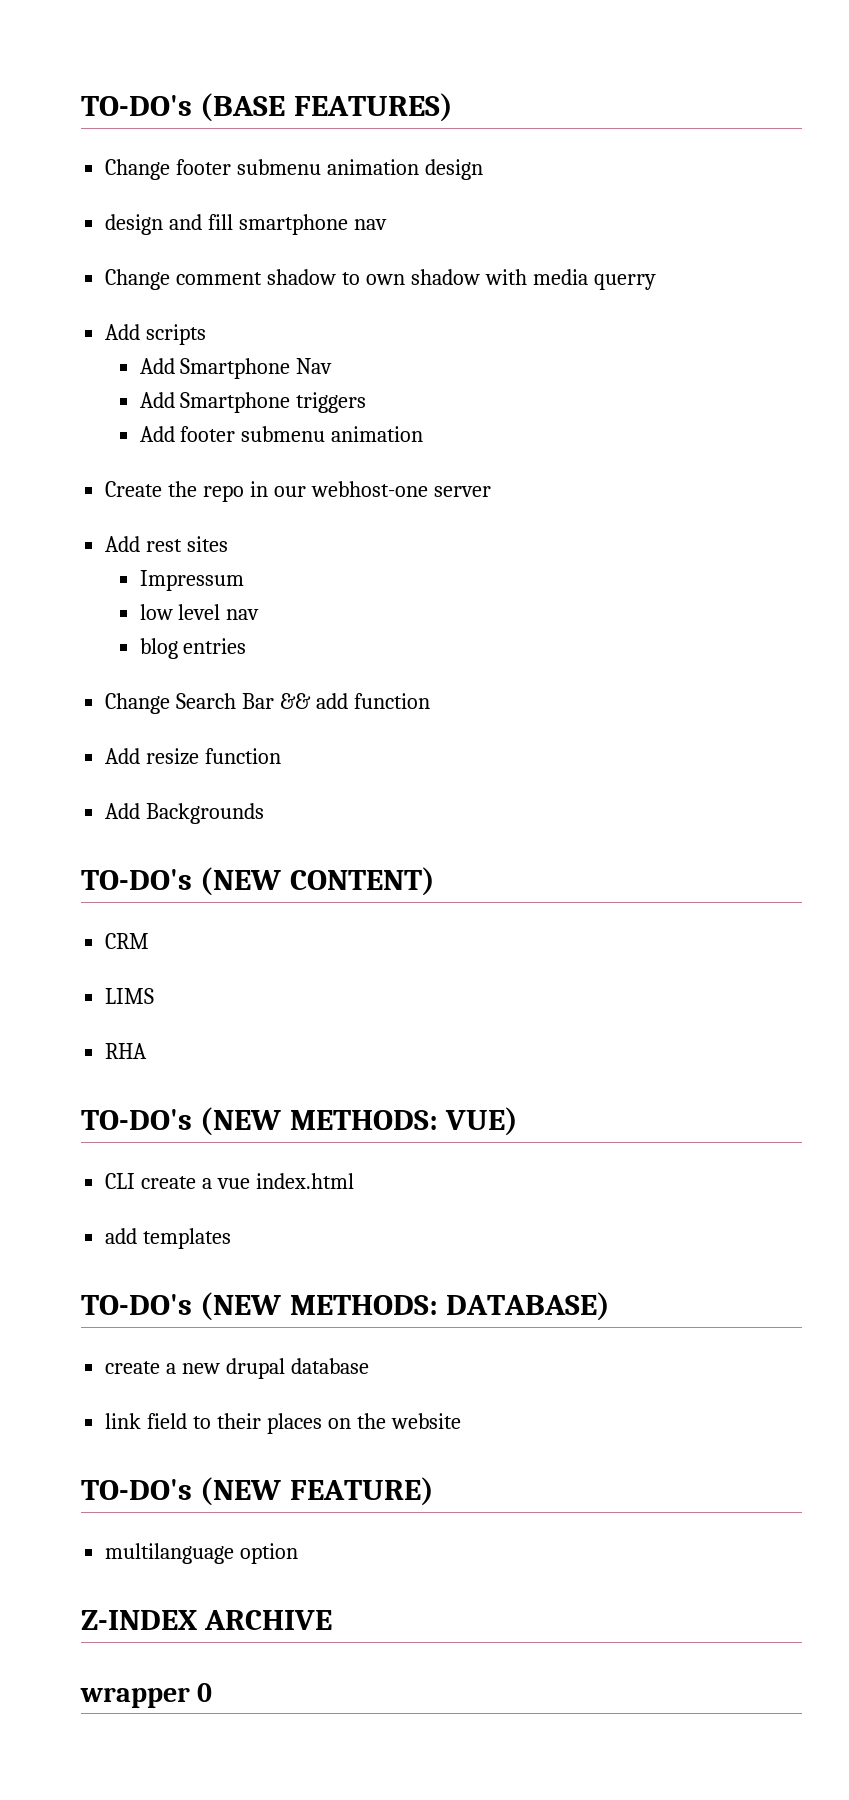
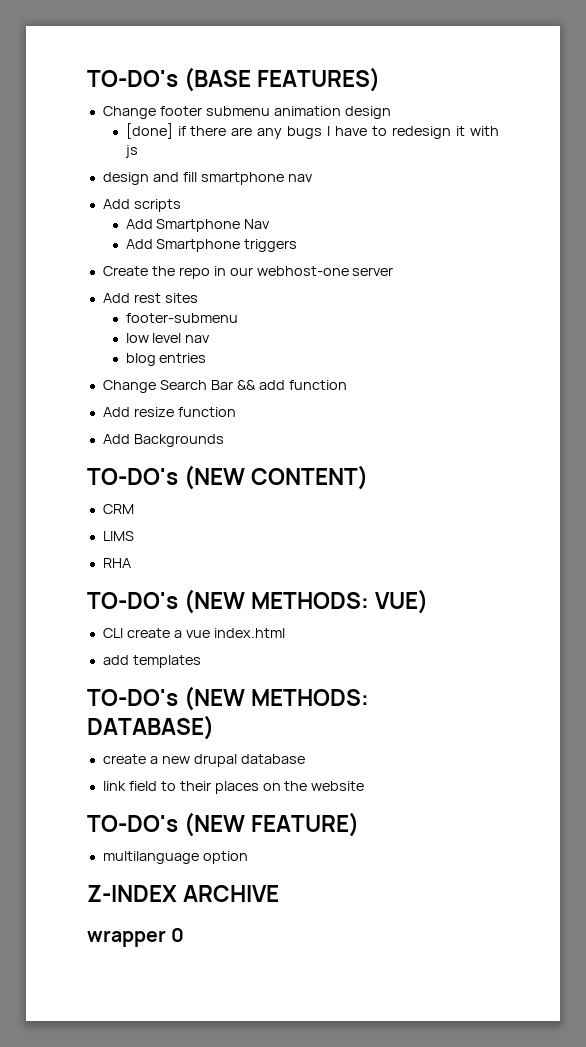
(483, 169) none -> [125,123,499,139] [124,145,138,158] // [done] if there are any bugs I have to redesign it with js
[105,269,656,290] // Change comment shadow to own shadow with media querry -> (313, 178) none
[139,426,424,442] // Add footer submenu animation -> (298, 245) none
[139,570,244,591] Impressum -> [125,313,238,323] footer-submenu

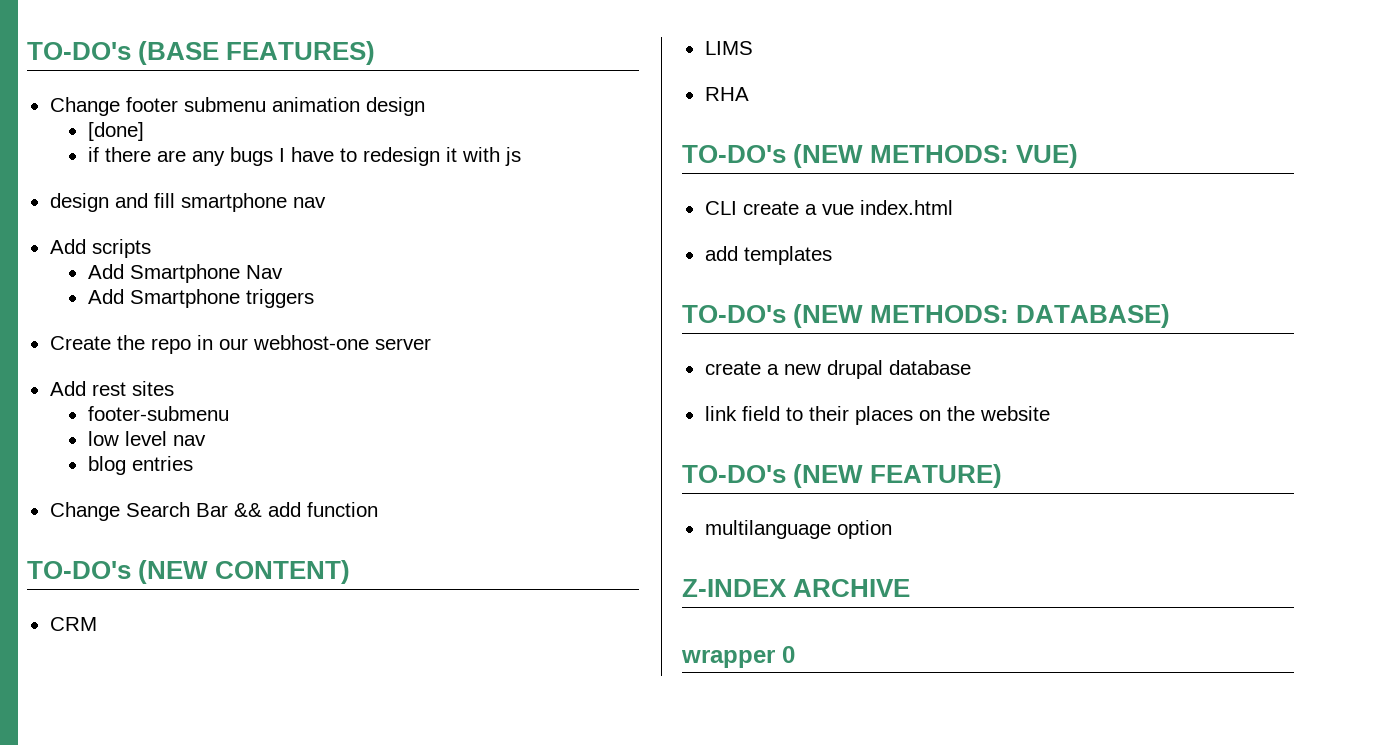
(173, 131) none -> (144, 131) //
[102,407,236,417] [102,434,224,447] // Add resize function // Add Backgrounds -> (378, 509) none

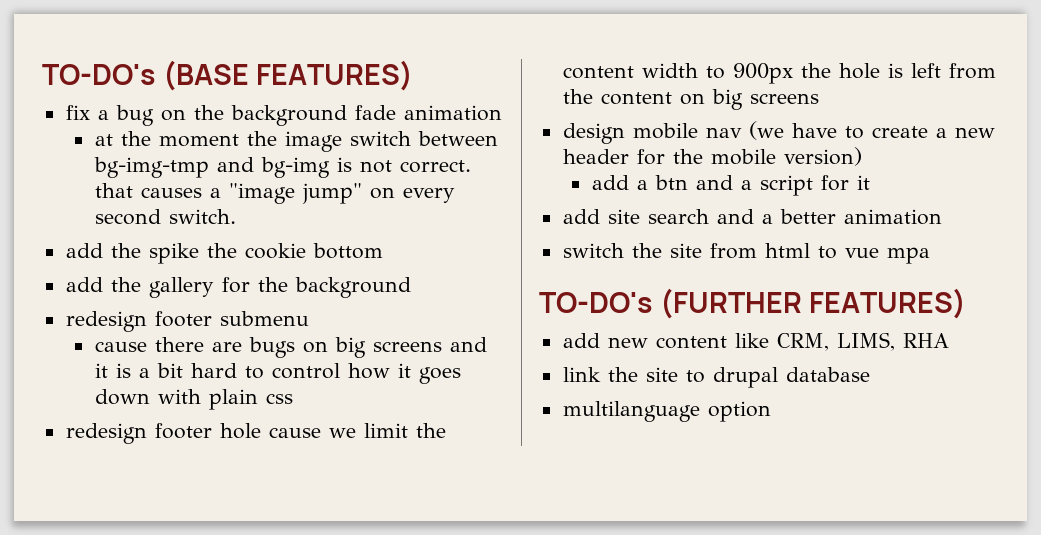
[49,97,425,116] [87,122,144,141] [87,147,521,166] [49,193,326,212] [49,239,151,258] [87,264,283,283] [87,289,314,308] [49,335,431,354] [49,381,174,396] [87,406,229,421] [87,431,206,446] [87,456,193,475] [49,502,378,521] [27,560,351,584] [49,617,97,631] [704,41,753,55] [704,87,749,101] [682,144,1079,168] [704,200,953,215] [704,246,832,265] [682,304,1171,328] [704,360,971,379] [704,406,1050,425] [682,464,1003,488] [704,520,892,539] [682,579,911,597] [681,646,795,668] Change footer submenu animation design // [done] // if there are any bugs I have to redesign it with js // design and fill smartphone nav // Add scripts // Add Smartphone Nav // Add Smartphone triggers // Create the repo in our webhost-one server // Add rest sites // footer-submenu // low level nav // blog entries // Change Search Bar && add function // TO-DO's (NEW CONTENT) // CRM // LIMS // RHA // TO-DO's (NEW METHODS: VUE) // CLI create a vue index.html // add templates // TO-DO's (NEW METHODS: DATABASE) // create a new drupal database // link field to their places on the website // TO-DO's (NEW FEATURE) // multilanguage option // Z-INDEX ARCHIVE // wrapper 0 -> [65,105,502,126] [94,131,498,152] [93,157,471,178] [94,183,455,204] [94,209,236,225] [65,243,383,264] [65,277,411,298] [65,311,309,332] [94,337,487,358] [94,363,461,384] [94,389,293,410] [65,423,446,444] [562,63,996,84] [562,89,819,110] [562,121,995,144] [562,147,862,166] [591,175,870,196] [562,209,942,225] [562,243,930,264] [539,288,967,319] [562,332,949,351] [562,367,870,388] [562,401,771,422] fix a bug on the background fade animation // at the moment the image switch between bg-img-tmp and bg-img is not correct. that causes a "image jump" on every second switch. // add the spike the cookie bottom // add the gallery for the background // redesign footer submenu // cause there are bugs on big screens and it is a bit hard to control how it goes down with plain css // redesign footer hole cause we limit the content width to 900px the hole is left from the content on big screens // design mobile nav (we have to create a new header for the mobile version) // add a btn and a script for it // add site search and a better animation // switch the site from html to vue mpa // TO-DO's (FURTHER FEATURES) // add new content like CRM, LIMS, RHA // link the site to drupal database // multilanguage option

